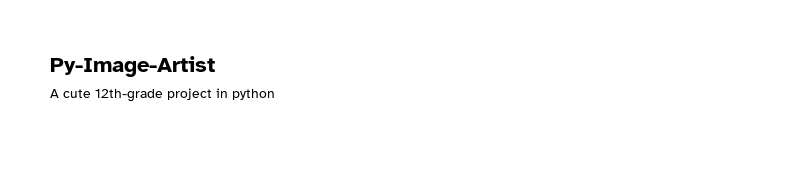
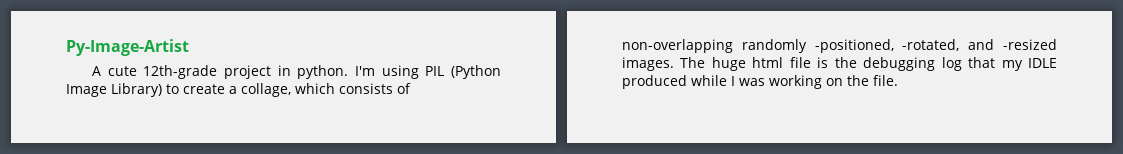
[232,89,275,100] python -> [297,65,501,79] [66,83,411,97] [622,39,1057,53] [622,57,1057,71] [622,75,898,89] python. I'm using PIL (Python Image Library) to create a collage, which consists of non-overlapping randomly -positioned, -rotated, and -resized images. The huge html file is the debugging log that my IDLE produced while I was working on the file.

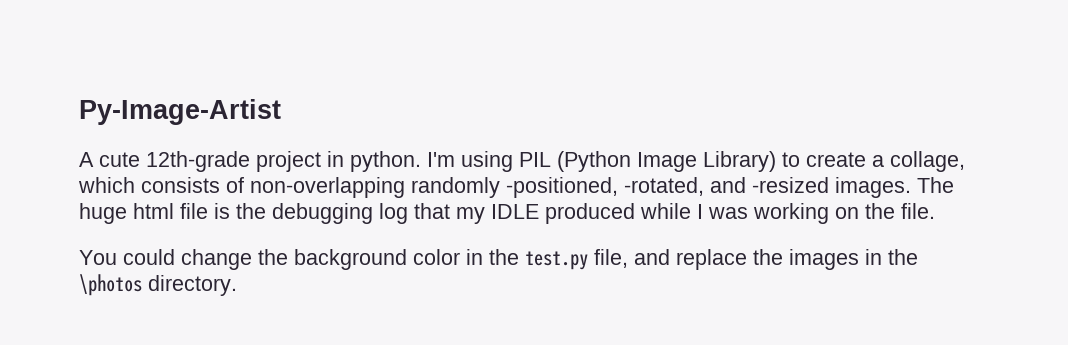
(898, 80) none -> [79,249,918,270] [79,274,237,296] // You could change the background color in the test.py file, and replace the images in the \photos directory.

